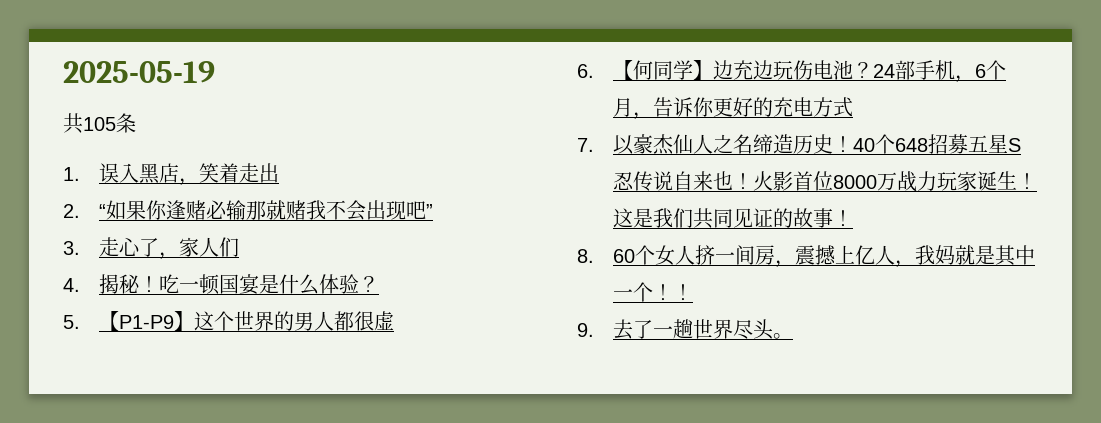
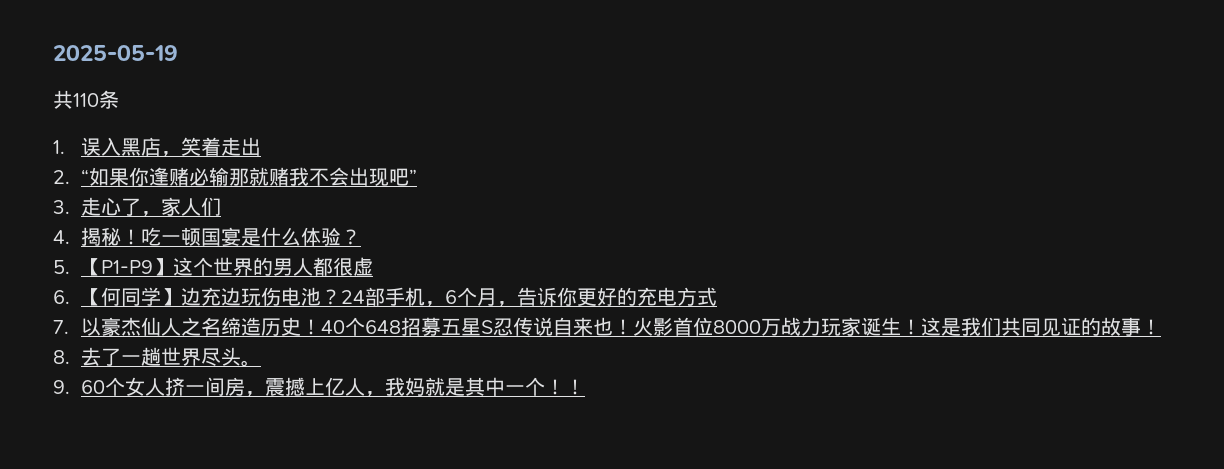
[83,117,116,131] 105 -> [73,93,99,107] 110
(594, 256) none -> [81,347,262,367] [53,380,70,394] 去了一趟世界尽头。 // 9.
[577,319,794,340] // 9.去了一趟世界尽头。 -> (586, 387) none

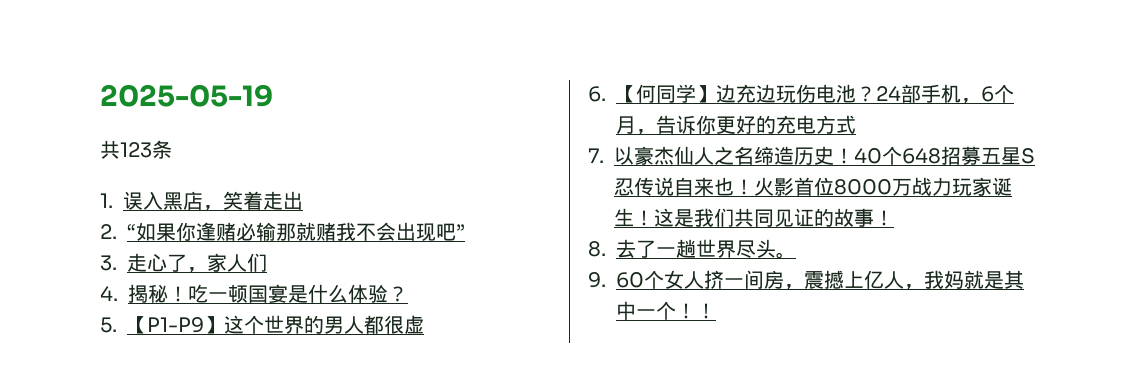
[73,93,99,107] 110 -> [120,142,152,158] 123

